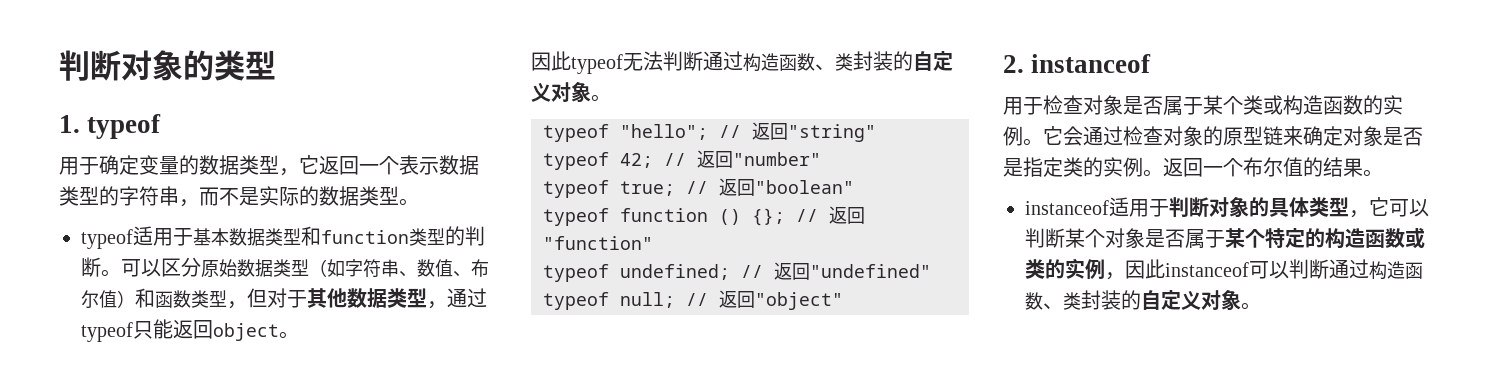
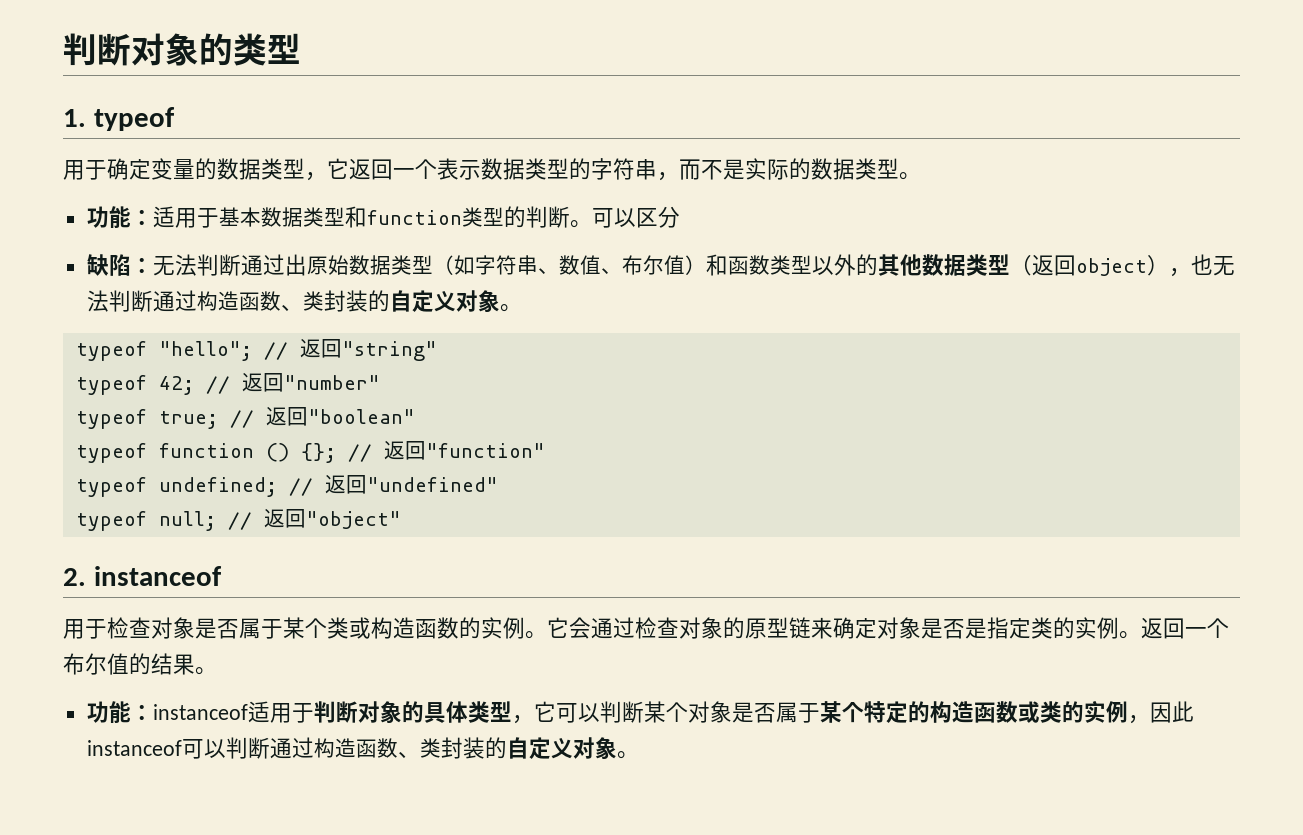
[81,229,133,249] typeof -> [86,206,153,228] 功能：
(201, 267) none -> [86,254,307,276] // 缺陷：无法判断通过出
[227,288,307,309] ，但对于 -> [811,254,878,276] 以外的
[427,288,487,309] [81,319,299,342] [531,51,623,74] ，通过typeof只能返回object。 // 因此typeof -> [1009,254,1213,277] （返回object），也
(1383, 173) none -> [86,701,153,723] 功能：

